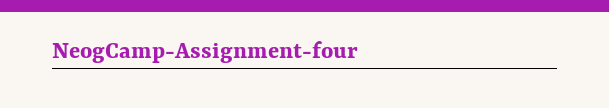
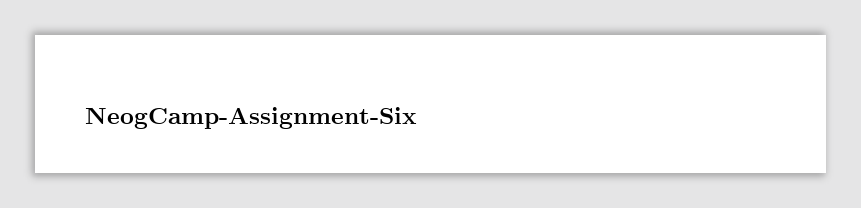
[52,41,358,63] NeogCamp-Assignment-four -> [85,107,417,129] NeogCamp-Assignment-Six

